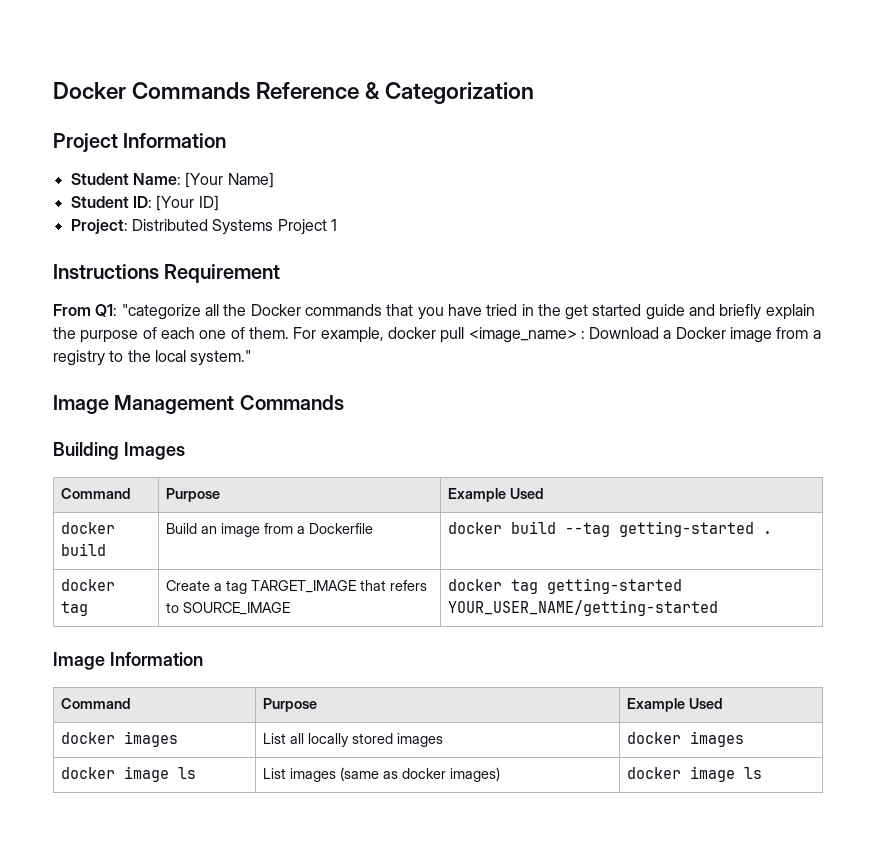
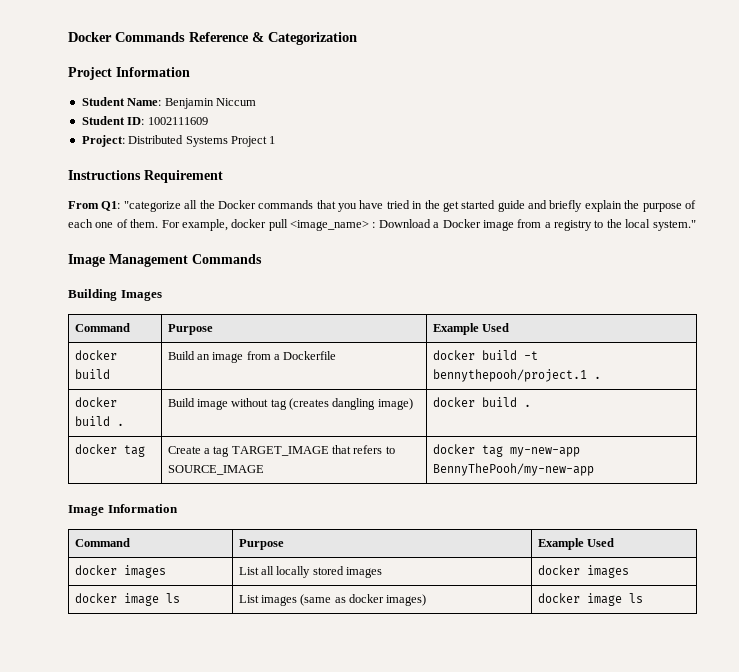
[185,172,274,188] [Your Name] -> [164,98,256,109] Benjamin Niccum
[156,195,219,211] [Your ID] -> [147,117,208,125] 1002111609
[565,521,755,537] --tag getting-started -> [523,351,538,360] [432,369,601,382] [74,397,117,407] [74,416,124,426] [167,398,413,410] [432,397,517,407] -t bennythepooh/project.1 . // docker build . | Build image without tag (creates dangling image) | docker build
[547,578,683,594] [448,600,719,616] getting-started YOUR_USER_NAME/getting-started -> [509,447,580,457] [432,463,594,476] my-new-app BennyThePooh/my-new-app

